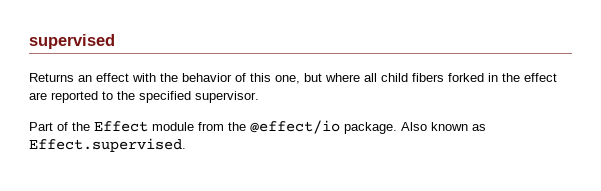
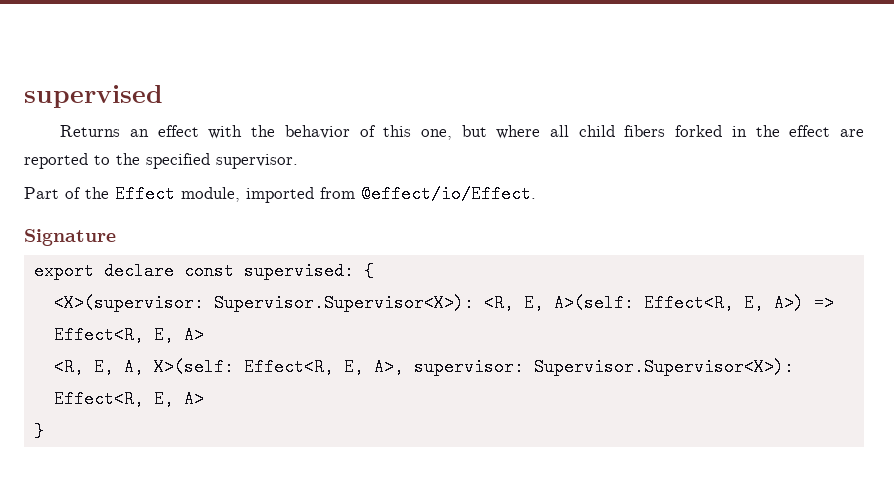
[152,120,486,134] [29,138,186,152] module from the @effect/io package. Also known as Effect.supervised. -> [181,185,536,203] [24,229,116,246] [33,262,374,280] [53,294,834,312] [53,326,204,344] [53,358,794,376] [53,390,204,408] [33,422,44,440] module, imported from @effect/io/Effect. // Signature // export declare const supervised: { // <X>(supervisor: Supervisor.Supervisor<X>): <R, E, A>(self: Effect<R, E, A>) => Effect<R, E, A> // <R, E, A, X>(self: Effect<R, E, A>, supervisor: Supervisor.Supervisor<X>): Effect<R, E, A> // }

